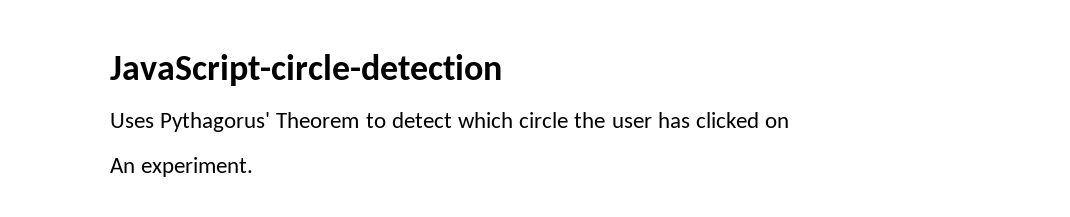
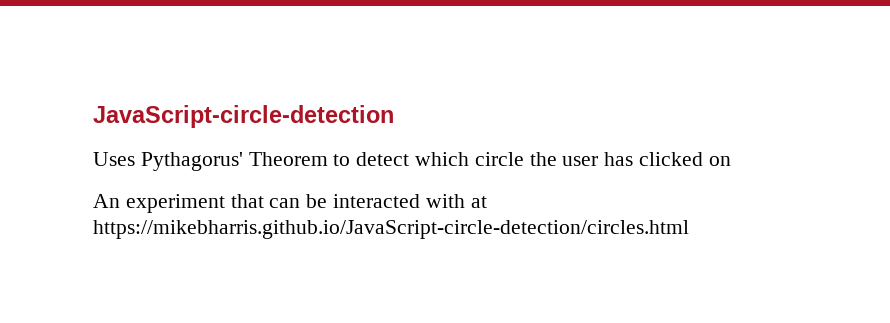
[141,157,254,177] experiment. -> [125,194,487,213] [93,220,689,239] experiment that can be interacted with at https://mikebharris.github.io/JavaScript-circle-detection/circles.html

